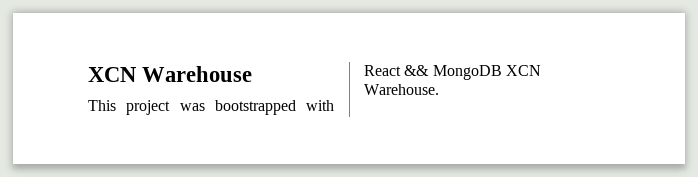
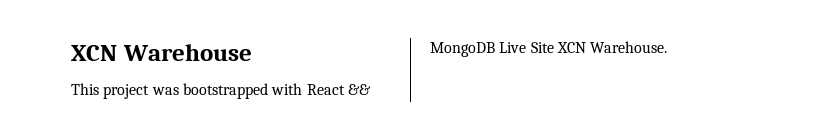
(502, 72) none -> [499,42,554,53] Live Site

